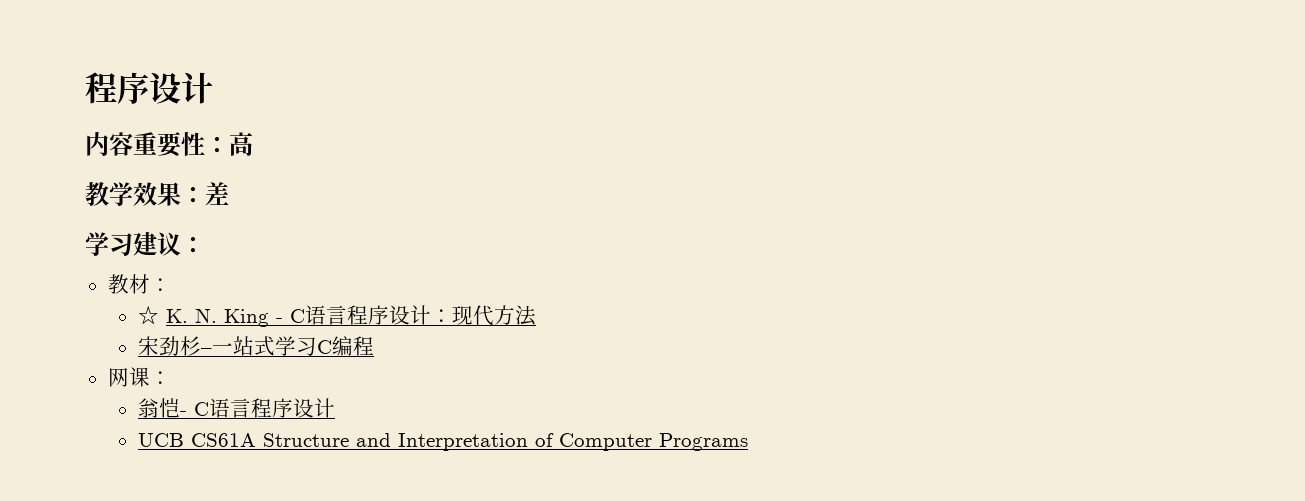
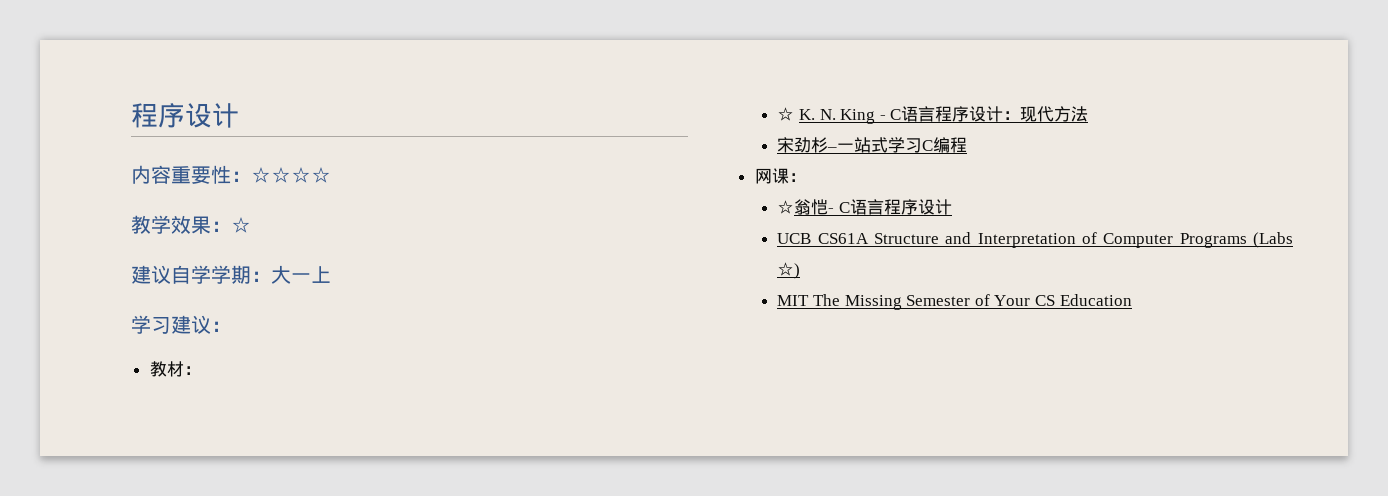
[229,132,253,156] 高 -> [251,167,331,183] ☆☆☆☆
[205,182,229,206] 差 -> [231,217,251,233] [131,265,331,284] ☆ // 建议自学学期：大一上
(171, 378) none -> [777,200,795,214] ☆
(748, 442) none -> [1253,232,1293,248] [777,262,801,279] [777,294,1132,310] (Labs ☆) // MIT The Missing Semester of Your CS Education

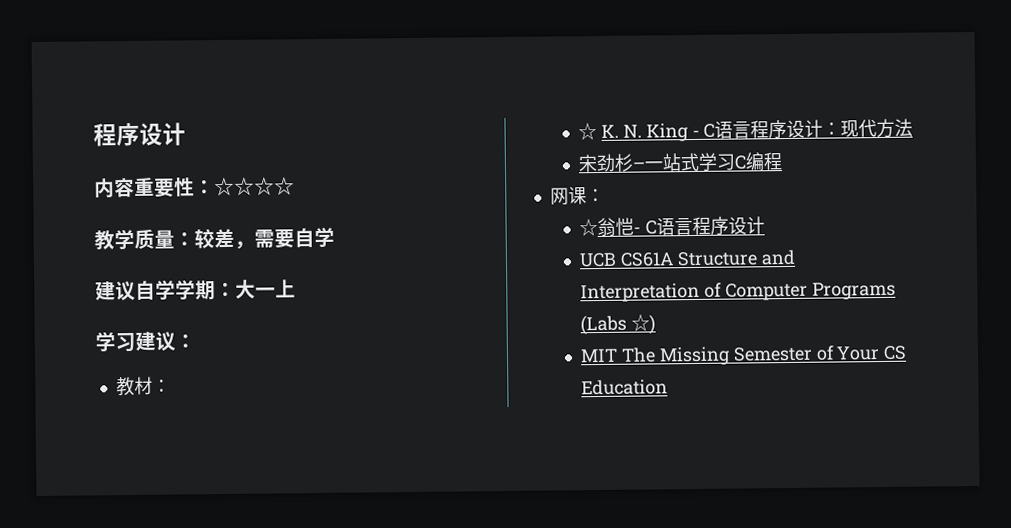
[171,215,251,234] 效果：☆ -> [134,226,335,249] 质量：较差，需要自学

